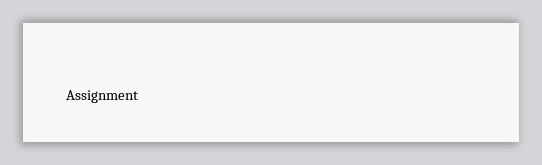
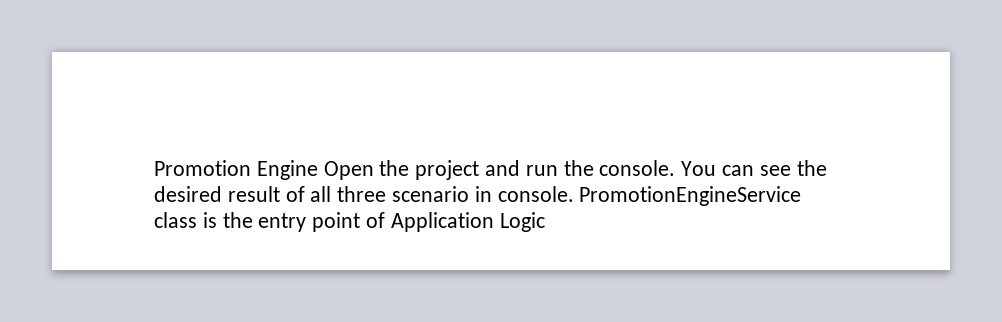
[66,90,138,103] Assignment -> [154,160,827,180] [154,186,802,206] [154,212,545,232] Promotion Engine Open the project and run the console. You can see the desired result of all three scenario in console. PromotionEngineService class is the entry point of Application Logic

